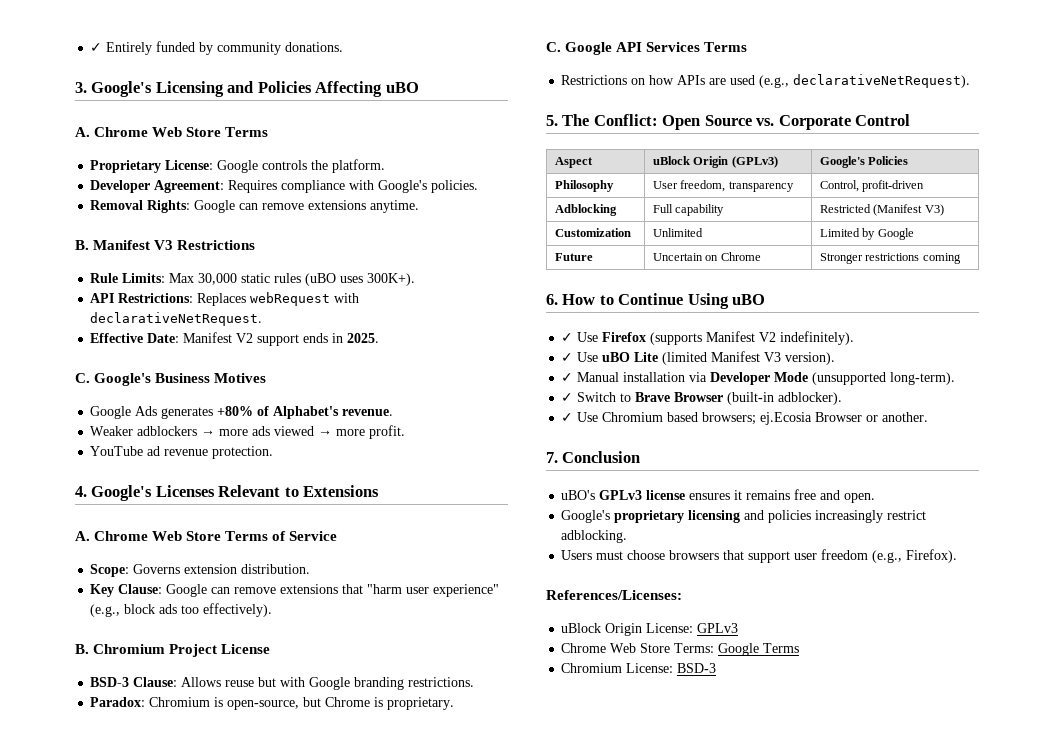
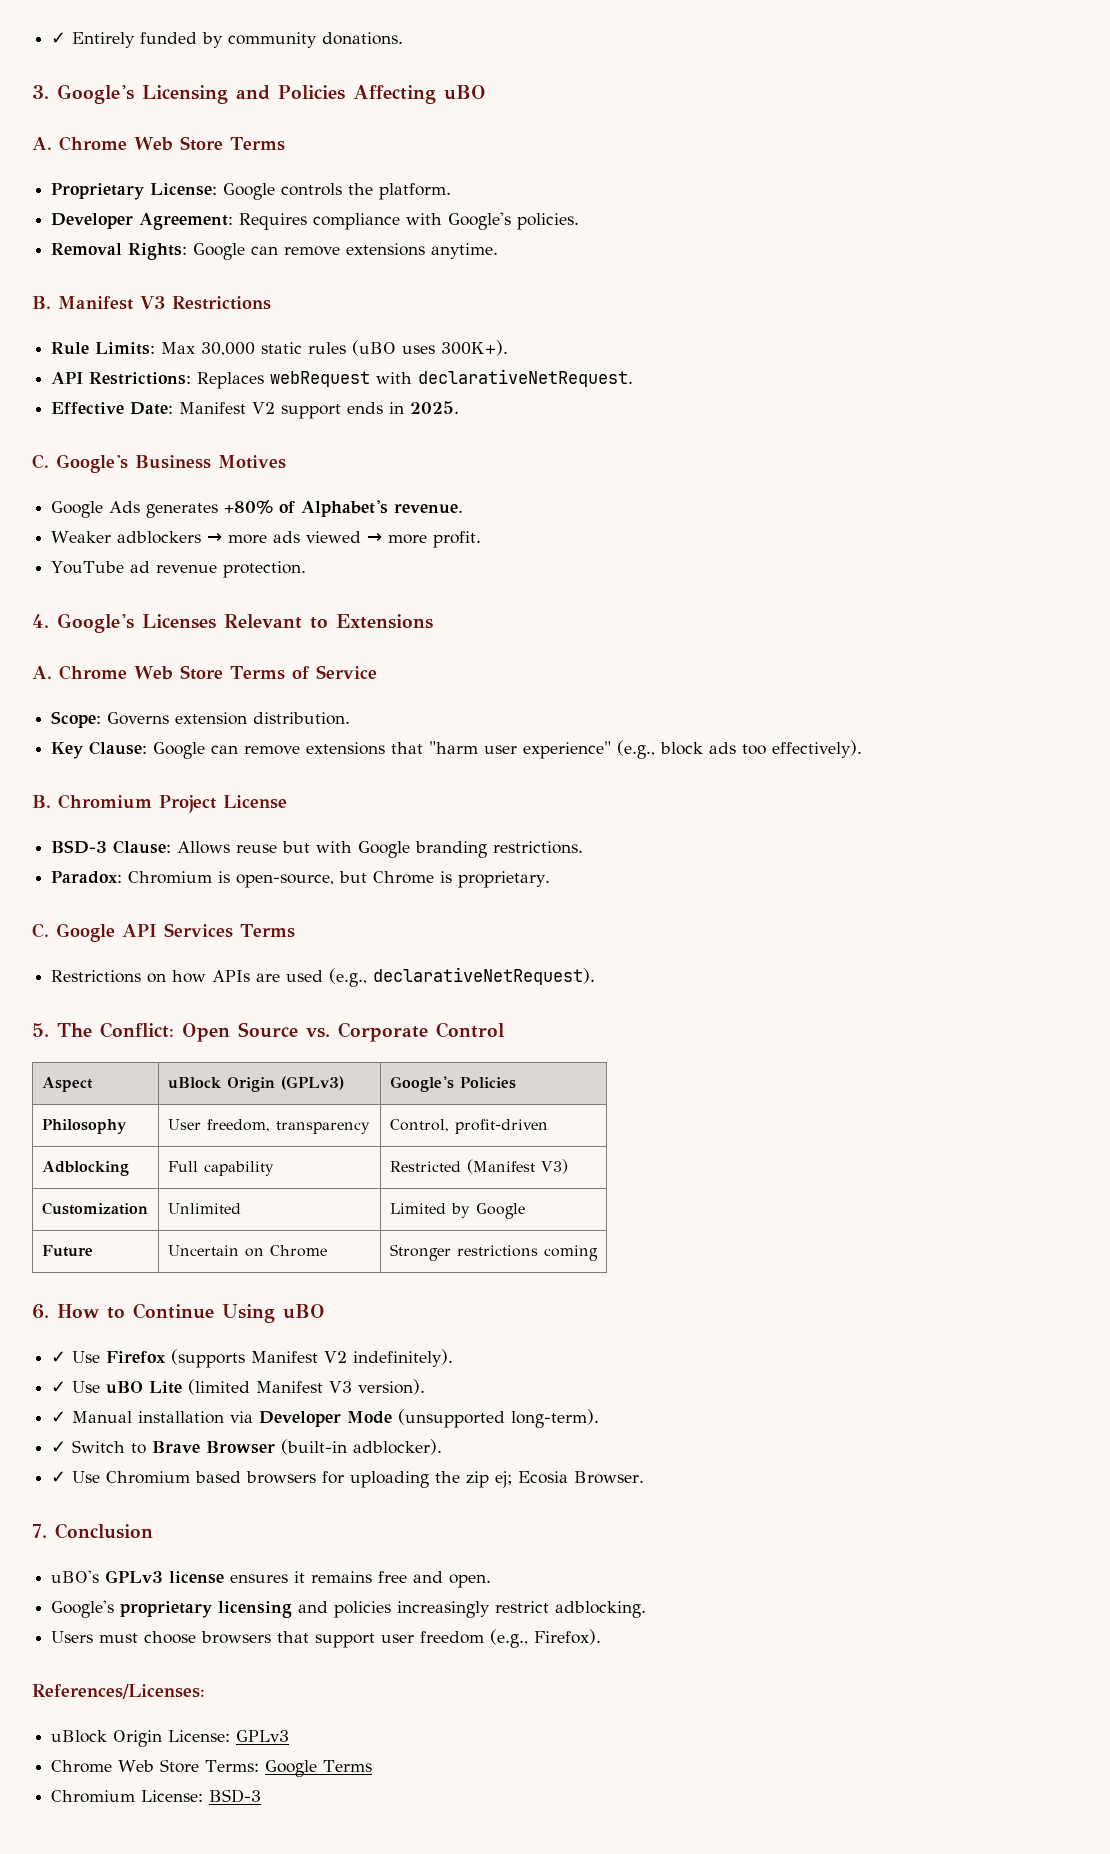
[702,412,929,425] browsers; ej.Ecosia Browser or another. -> [246,1471,645,1488] browsers for uploading the zip ej; Ecosia Browser.

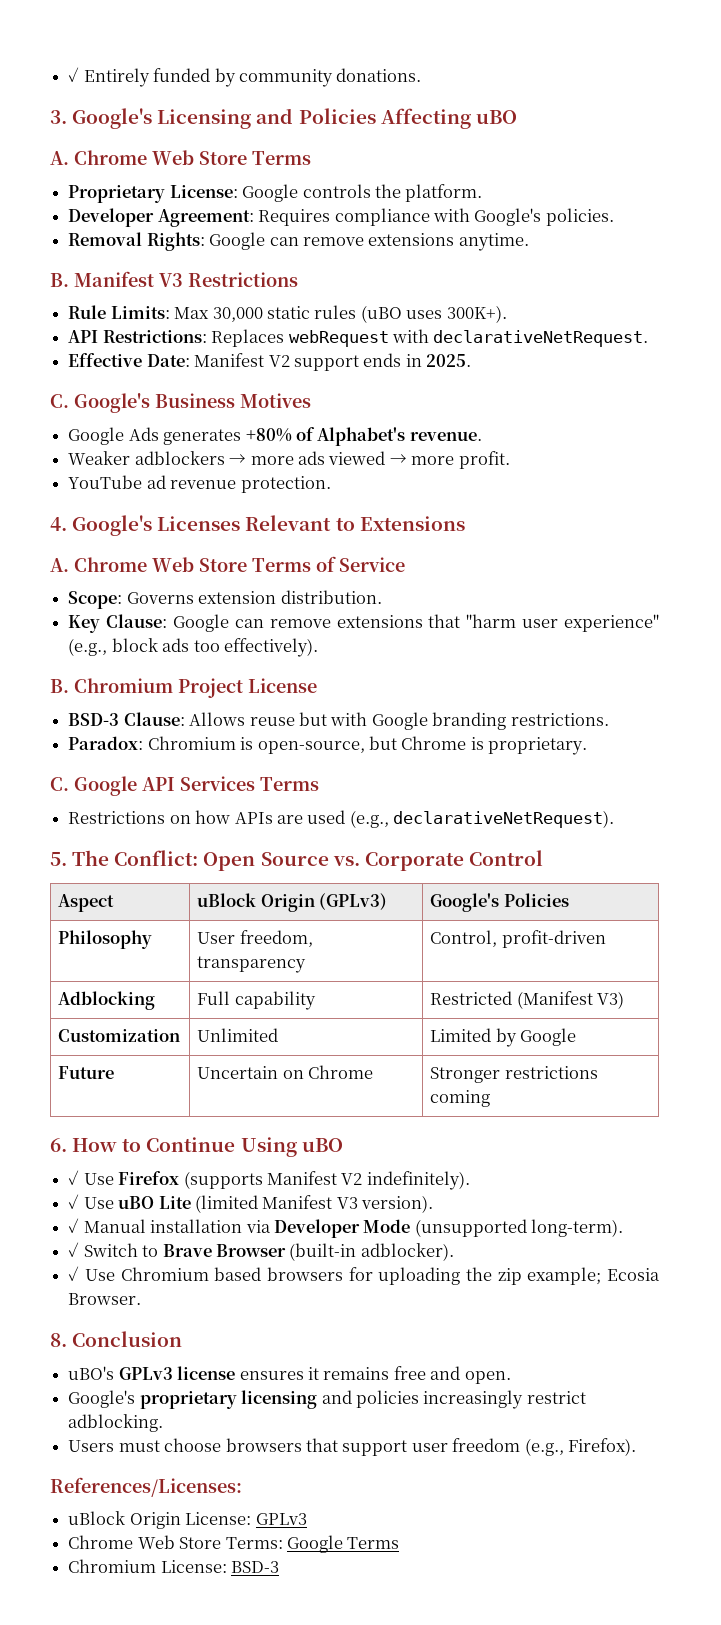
[495,1471,513,1488] ej; -> [527,1267,602,1285] example;
[32,1524,47,1538] 7. -> [50,1333,67,1347] 8.

